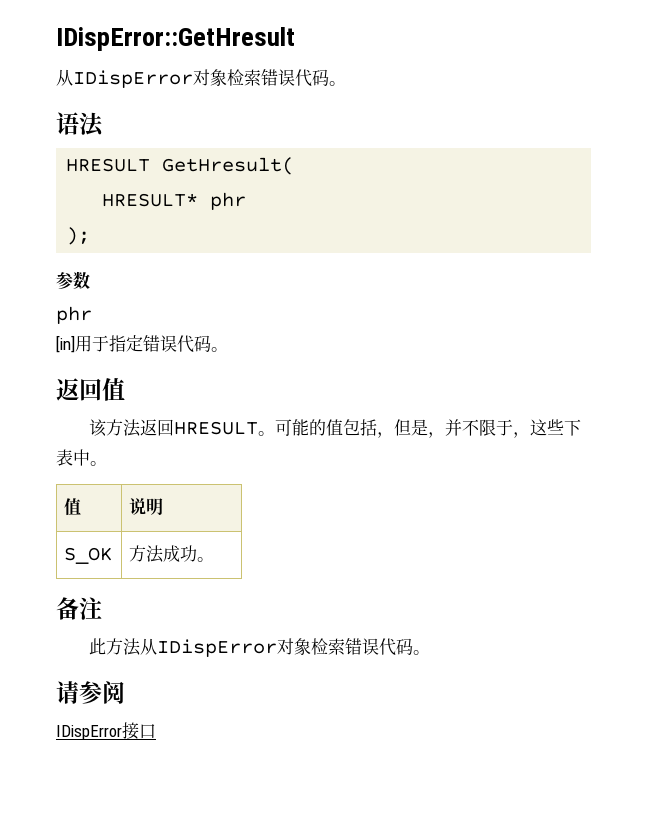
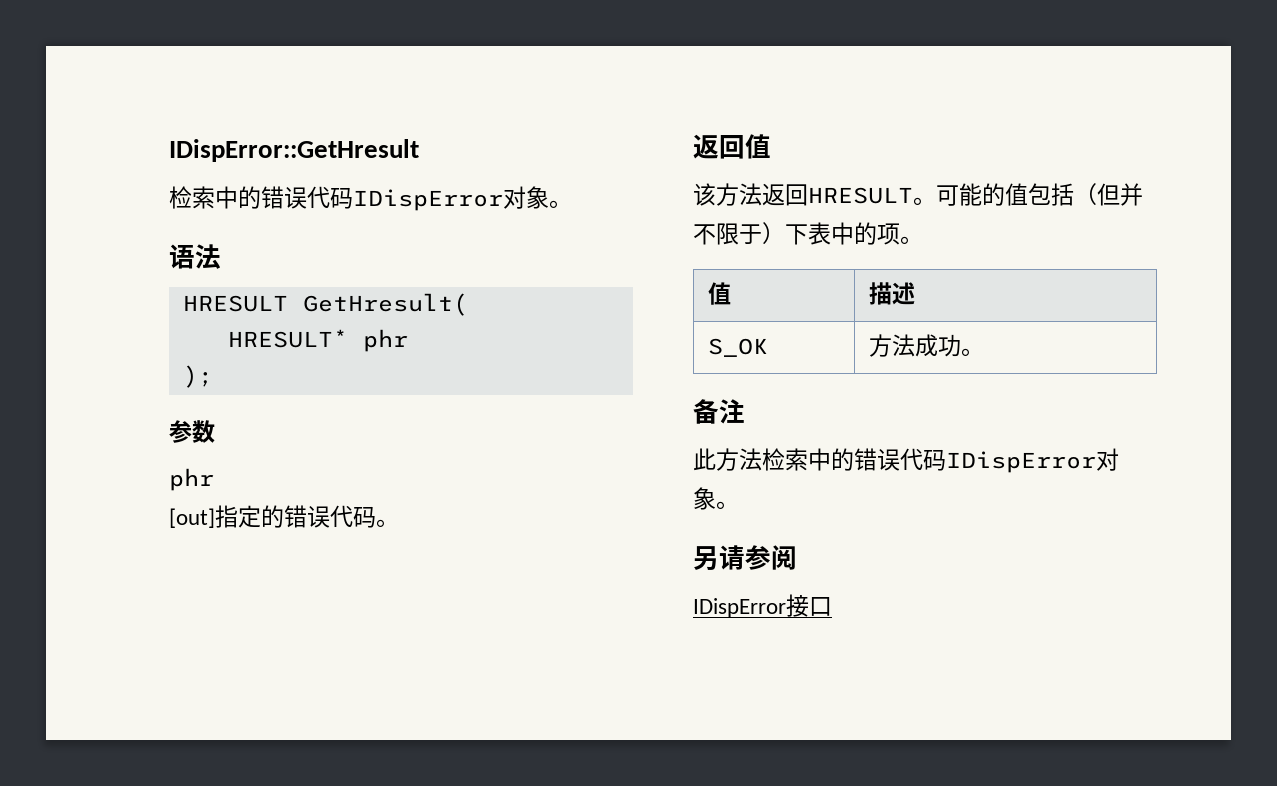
[56,69,329,88] 从IDispError对象检索错误代码 -> [169,186,549,211] 检索中的错误代码IDispError对象
[56,335,143,353] [in]用于指定 -> [169,505,284,528] [out]指定的
[376,419,581,438] [56,449,90,466] ，但是，并不限于，这些下表中 -> [1074,183,1143,206] [693,222,900,245] （但并不限于）下表中的项
[129,498,164,515] 说明 -> [869,282,916,305] 描述
[139,638,430,657] 从IDispError对象检索错误代码。 // -> [762,448,1119,473] [693,487,739,510] [693,546,719,570] 检索中的错误代码IDispError对象。 // 另

